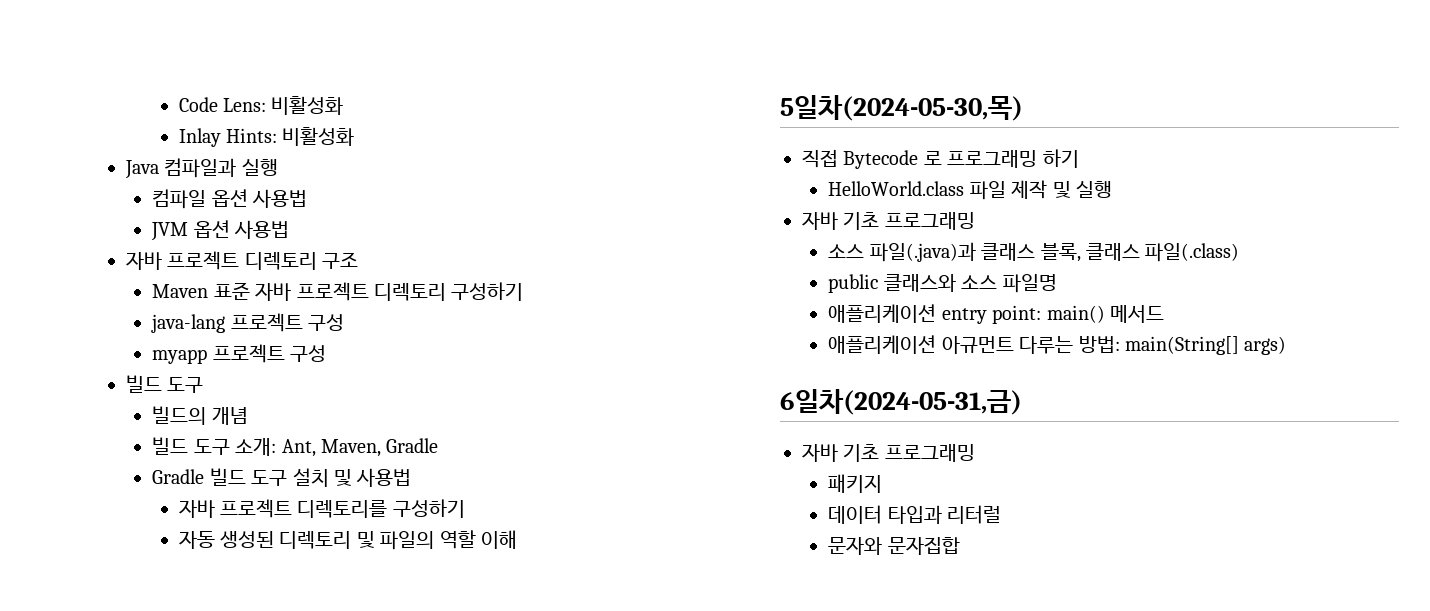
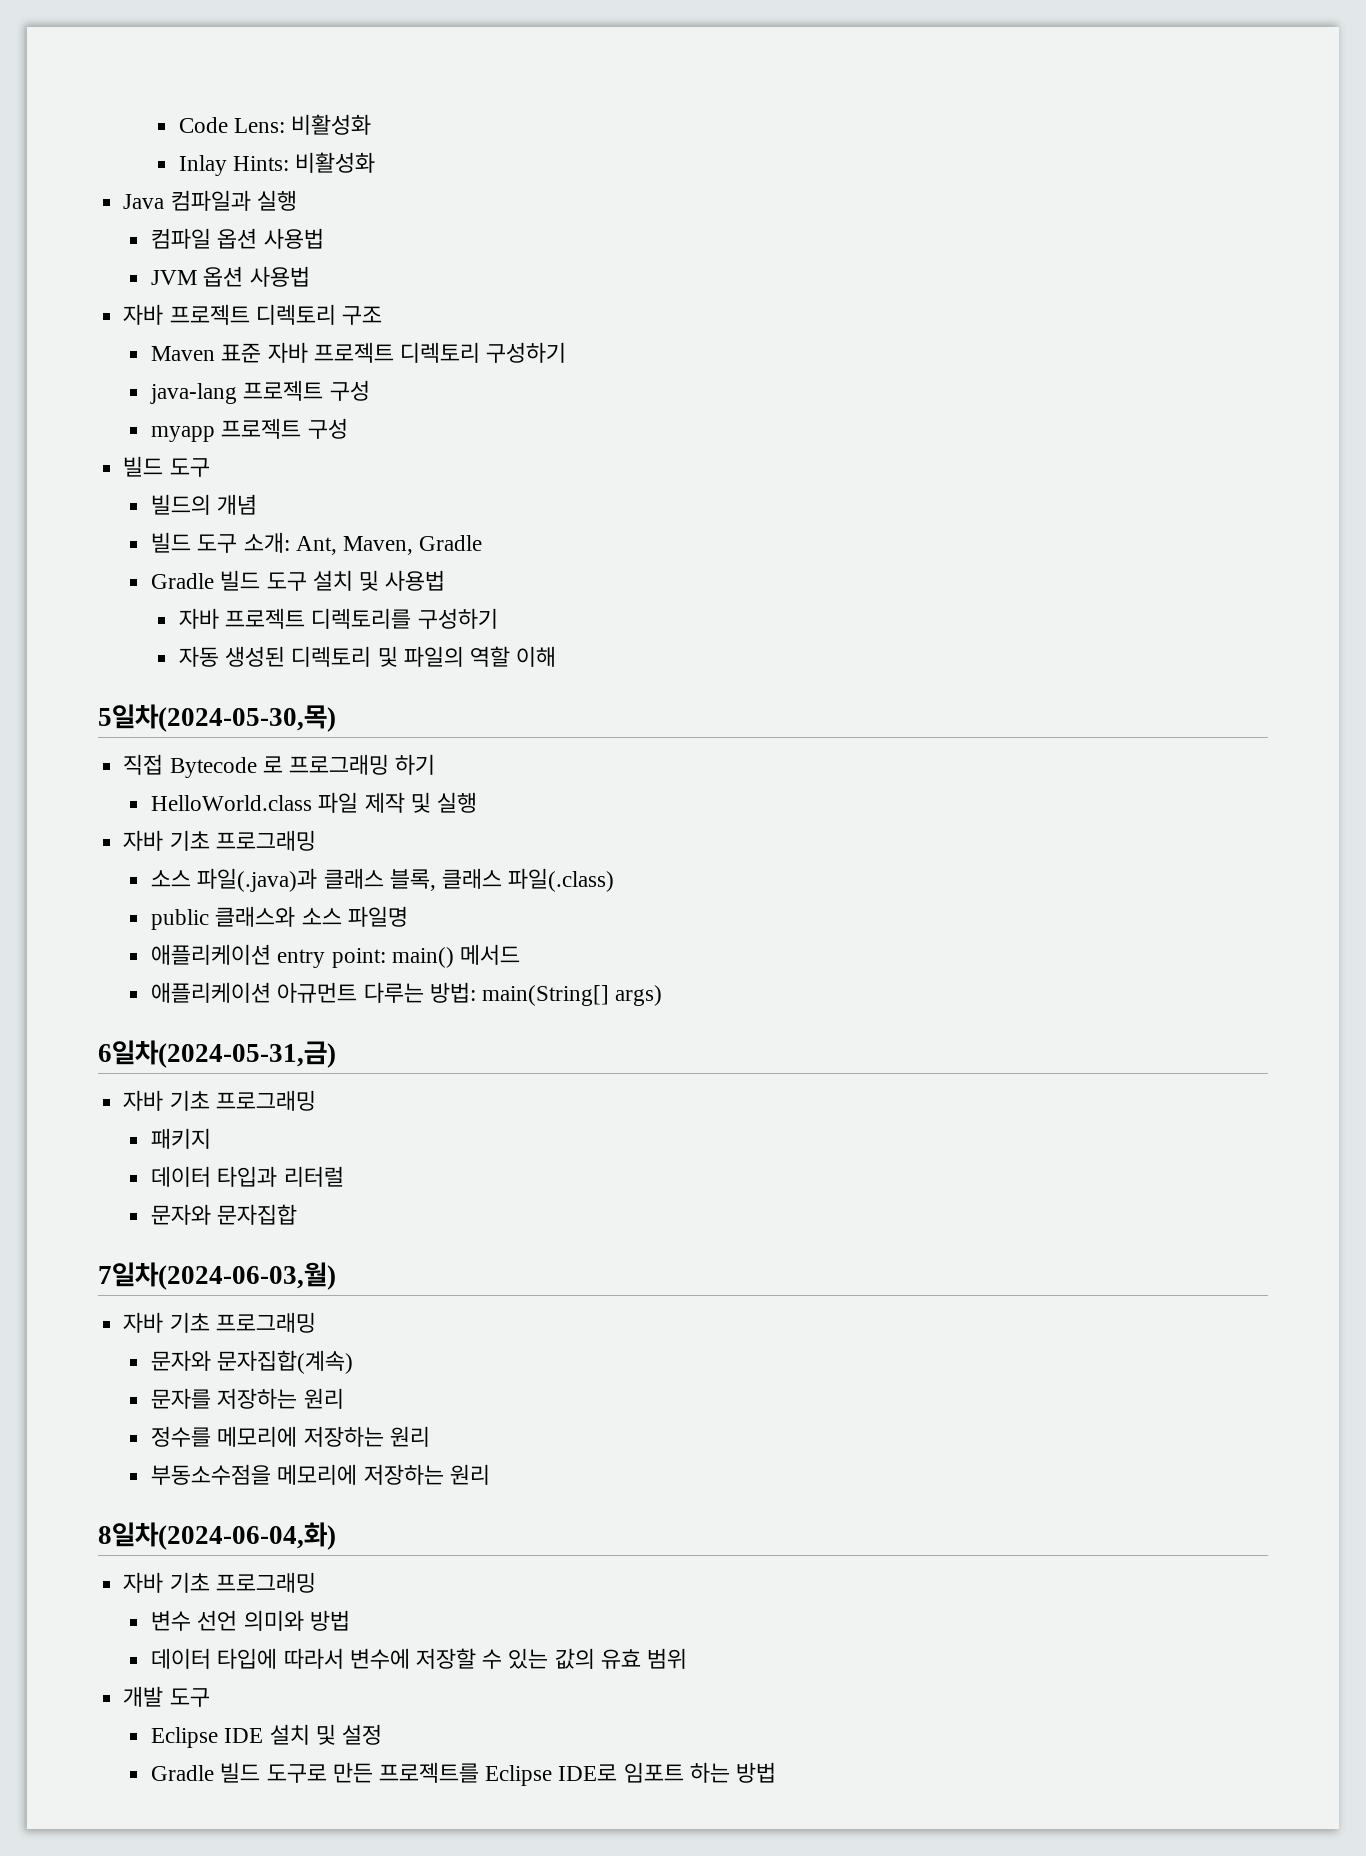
(960, 546) none -> [98,1262,336,1290] [123,1312,316,1333] [151,1350,354,1374] [151,1388,344,1409] [151,1426,430,1447] [151,1464,490,1485] [98,1522,336,1550] [123,1572,316,1593] [151,1610,350,1631] [151,1648,688,1669] [123,1686,210,1707] [151,1724,382,1748] [151,1762,777,1786] // 7일차(2024-06-03,월) // 자바 기초 프로그래밍 // 문자와 문자집합(계속) // 문자를 저장하는 원리 // 정수를 메모리에 저장하는 원리 // 부동소수점을 메모리에 저장하는 원리 // 8일차(2024-06-04,화) // 자바 기초 프로그래밍 // 변수 선언 의미와 방법 // 데이터 타입에 따라서 변수에 저장할 수 있는 값의 유효 범위 // 개발 도구 // Eclipse IDE 설치 및 설정 // Gradle 빌드 도구로 만든 프로젝트를 Eclipse IDE로 임포트 하는 방법

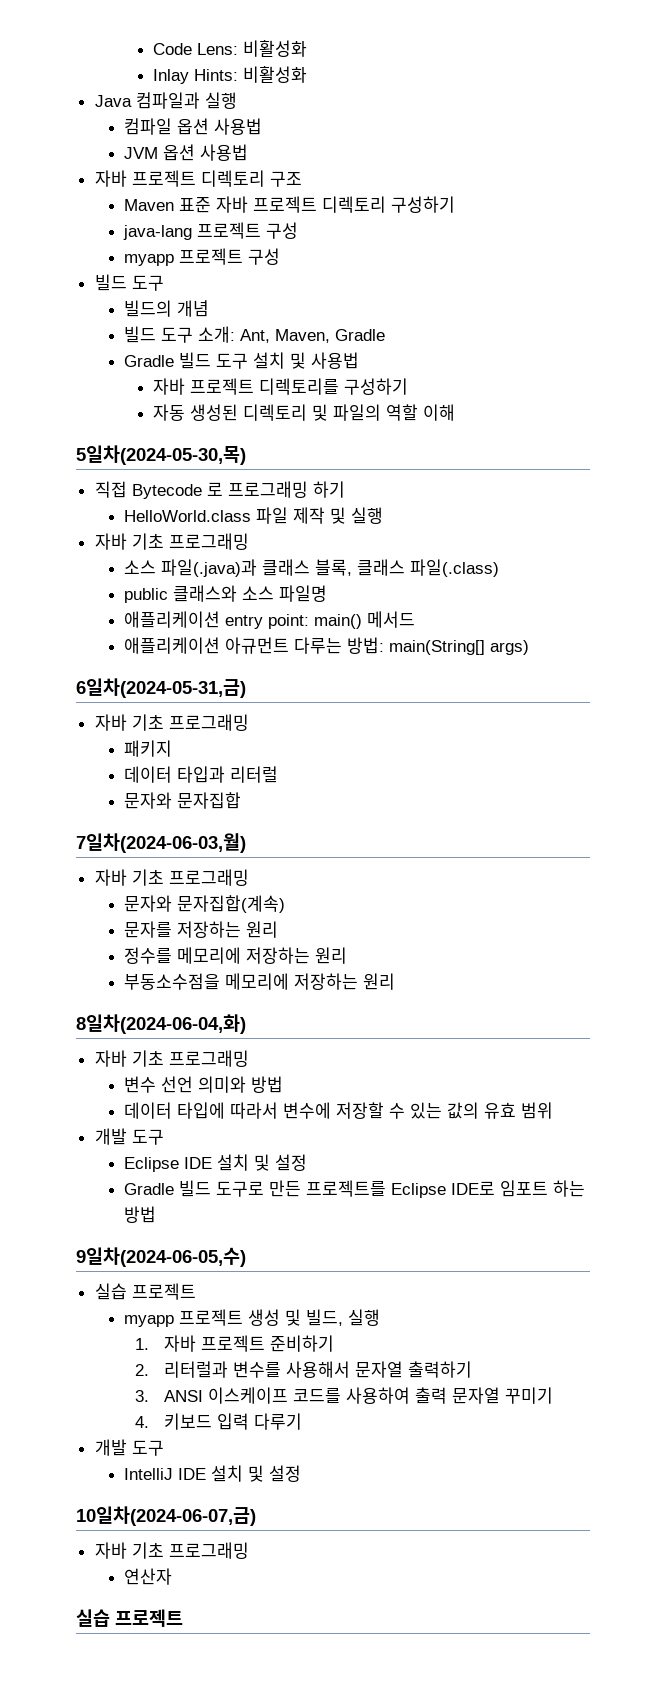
(777, 1772) none -> [76,1247,246,1267] [94,1283,196,1300] [123,1309,380,1327] [134,1335,334,1352] [134,1361,472,1378] [134,1387,553,1404] [134,1413,302,1430] [94,1439,164,1456] [123,1465,301,1482] [76,1506,256,1526] [94,1542,249,1559] [123,1568,172,1585] [76,1609,183,1627] // 9일차(2024-06-05,수) // 실습 프로젝트 // myapp 프로젝트 생성 및 빌드, 실행 // 1. 자바 프로젝트 준비하기 // 2. 리터럴과 변수를 사용해서 문자열 출력하기 // 3. ANSI 이스케이프 코드를 사용하여 출력 문자열 꾸미기 // 4. 키보드 입력 다루기 // 개발 도구 // IntelliJ IDE 설치 및 설정 // 10일차(2024-06-07,금) // 자바 기초 프로그래밍 // 연산자 // 실습 프로젝트

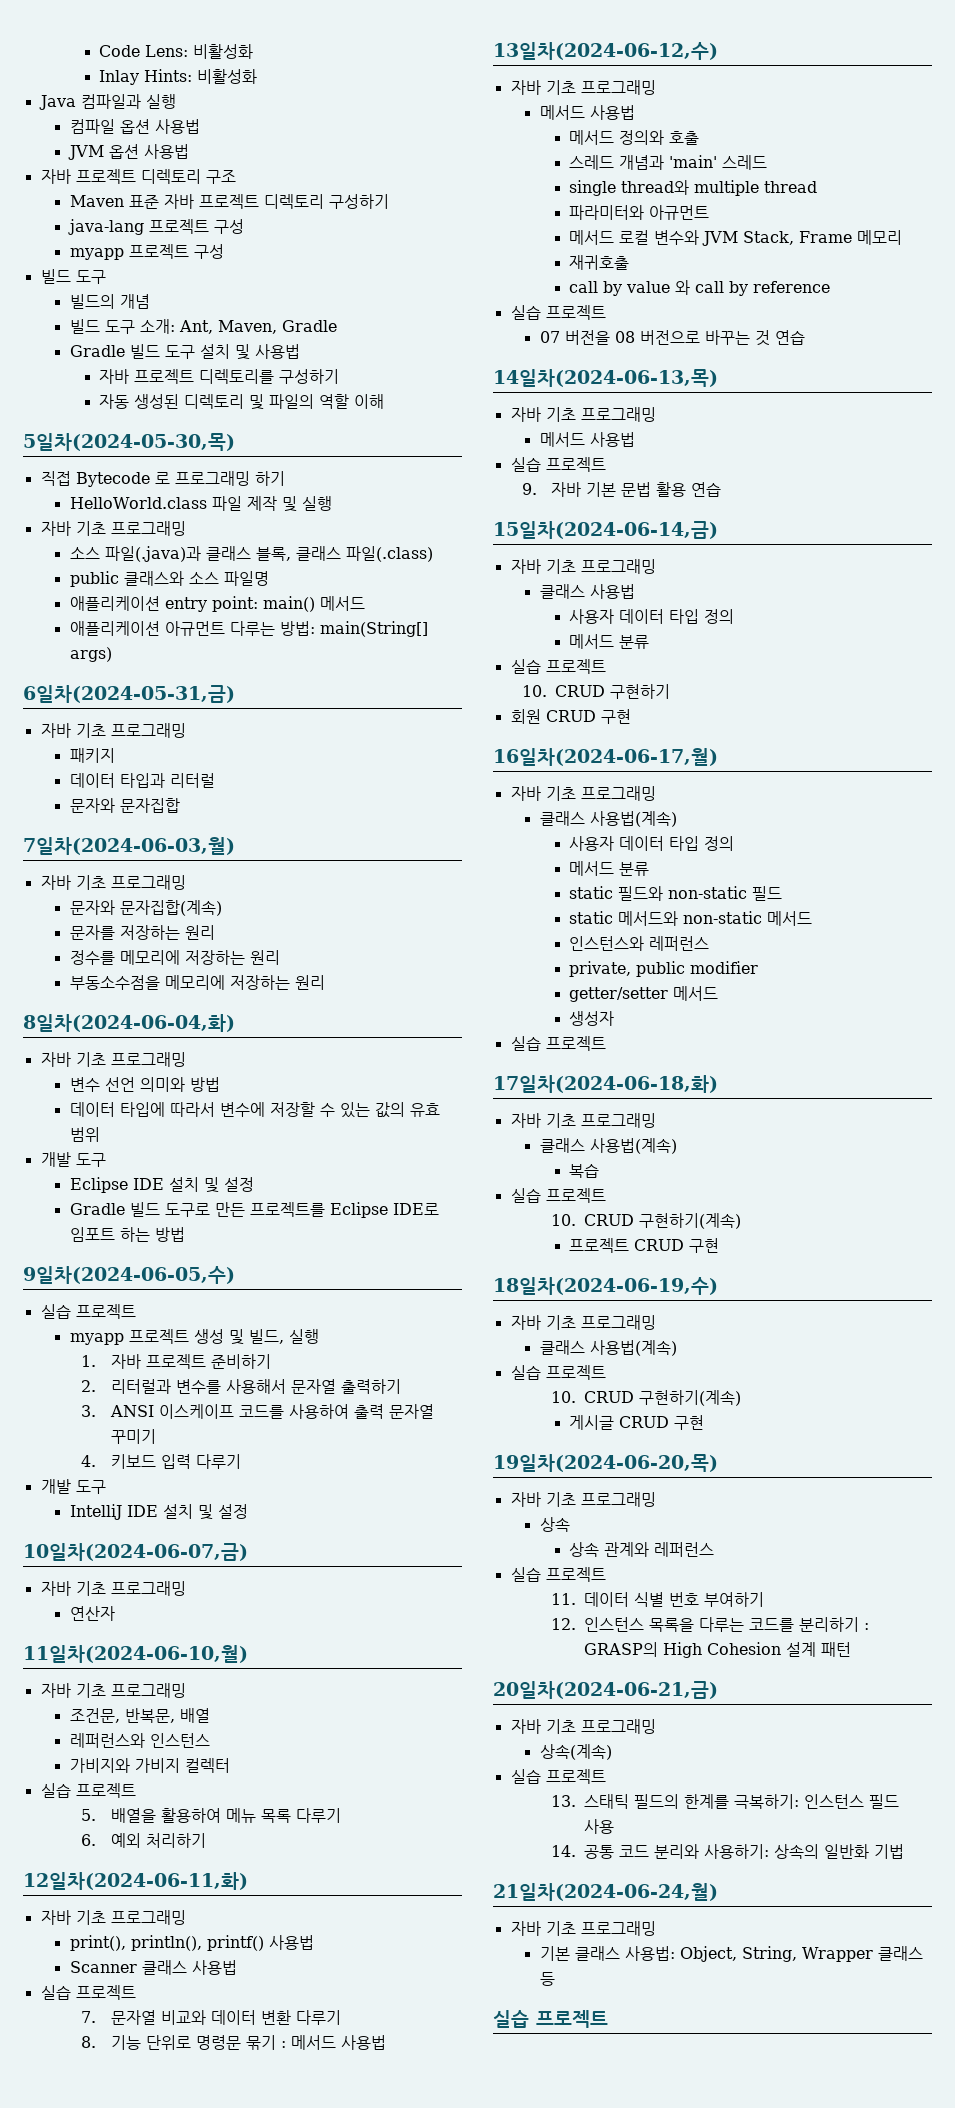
(172, 1576) none -> [23,1645,248,1663] [40,1683,186,1698] [69,1708,210,1723] [69,1733,210,1748] [69,1758,230,1773] [40,1783,136,1798] [81,1808,341,1823] [81,1833,206,1848] [23,1872,248,1890] [40,1910,186,1925] [69,1935,314,1951] [69,1960,237,1975] [40,1985,136,2000] [81,2010,341,2025] [81,2035,386,2050] [493,42,718,60] [510,80,656,95] [539,105,635,120] [568,130,699,145] [568,155,767,170] [568,180,817,196] [568,205,709,220] [568,230,902,246] [568,255,629,270] [568,280,830,296] [510,305,606,320] [539,330,805,346] [493,369,718,387] [510,407,656,422] [539,432,635,447] [510,457,606,472] [522,482,722,497] [493,521,718,539] [510,559,656,574] [539,584,635,599] [568,609,734,624] [568,634,649,649] [510,659,606,674] [522,684,671,699] [510,709,631,724] [493,748,718,766] [510,786,656,801] [539,811,677,827] [568,836,734,851] [568,861,649,876] [568,886,782,901] [568,911,812,926] [568,936,709,951] [568,961,758,977] [568,986,718,1002] [568,1011,614,1026] [510,1036,606,1051] [493,1075,718,1093] [510,1113,656,1128] [539,1138,677,1154] [568,1163,599,1178] [510,1188,606,1203] [551,1213,742,1229] [568,1238,719,1253] [493,1277,718,1295] [510,1315,656,1330] [539,1340,677,1356] [510,1365,606,1380] [551,1390,742,1406] [568,1415,704,1430] [493,1454,718,1472] [510,1492,656,1507] [539,1517,570,1532] [568,1542,714,1557] [510,1567,606,1582] [551,1592,765,1607] [551,1617,870,1632] [584,1642,852,1658] [493,1681,718,1699] [510,1719,656,1734] [539,1744,612,1760] [510,1769,606,1784] [551,1794,900,1809] [584,1819,615,1834] [551,1844,905,1859] [493,1883,718,1901] [510,1921,656,1936] [539,1946,923,1962] [539,1972,555,1986] // 11일차(2024-06-10,월) // 자바 기초 프로그래밍 // 조건문, 반복문, 배열 // 레퍼런스와 인스턴스 // 가비지와 가비지 컬렉터 // 실습 프로젝트 // 5. 배열을 활용하여 메뉴 목록 다루기 // 6. 예외 처리하기 // 12일차(2024-06-11,화) // 자바 기초 프로그래밍 // print(), println(), printf() 사용법 // Scanner 클래스 사용법 // 실습 프로젝트 // 7. 문자열 비교와 데이터 변환 다루기 // 8. 기능 단위로 명령문 묶기 : 메서드 사용법 // 13일차(2024-06-12,수) // 자바 기초 프로그래밍 // 메서드 사용법 // 메서드 정의와 호출 // 스레드 개념과 'main' 스레드 // single thread와 multiple thread // 파라미터와 아규먼트 // 메서드 로컬 변수와 JVM Stack, Frame 메모리 // 재귀호출 // call by value 와 call by reference // 실습 프로젝트 // 07 버전을 08 버전으로 바꾸는 것 연습 // 14일차(2024-06-13,목) // 자바 기초 프로그래밍 // 메서드 사용법 // 실습 프로젝트 // 9. 자바 기본 문법 활용 연습 // 15일차(2024-06-14,금) // 자바 기초 프로그래밍 // 클래스 사용법 // 사용자 데이터 타입 정의 // 메서드 분류 // 실습 프로젝트 // 10. CRUD 구현하기 // 회원 CRUD 구현 // 16일차(2024-06-17,월) // 자바 기초 프로그래밍 // 클래스 사용법(계속) // 사용자 데이터 타입 정의 // 메서드 분류 // static 필드와 non-static 필드 // static 메서드와 non-static 메서드 // 인스턴스와 레퍼런스 // private, public modifier // getter/setter 메서드 // 생성자 // 실습 프로젝트 // 17일차(2024-06-18,화) // 자바 기초 프로그래밍 // 클래스 사용법(계속) // 복습 // 실습 프로젝트 // 10. CRUD 구현하기(계속) // 프로젝트 CRUD 구현 // 18일차(2024-06-19,수) // 자바 기초 프로그래밍 // 클래스 사용법(계속) // 실습 프로젝트 // 10. CRUD 구현하기(계속) // 게시글 CRUD 구현 // 19일차(2024-06-20,목) // 자바 기초 프로그래밍 // 상속 // 상속 관계와 레퍼런스 // 실습 프로젝트 // 11. 데이터 식별 번호 부여하기 // 12. 인스턴스 목록을 다루는 코드를 분리하기 : GRASP의 High Cohesion 설계 패턴 // 20일차(2024-06-21,금) // 자바 기초 프로그래밍 // 상속(계속) // 실습 프로젝트 // 13. 스태틱 필드의 한계를 극복하기: 인스턴스 필드 사용 // 14. 공통 코드 분리와 사용하기: 상속의 일반화 기법 // 21일차(2024-06-24,월) // 자바 기초 프로그래밍 // 기본 클래스 사용법: Object, String, Wrapper 클래스 등

